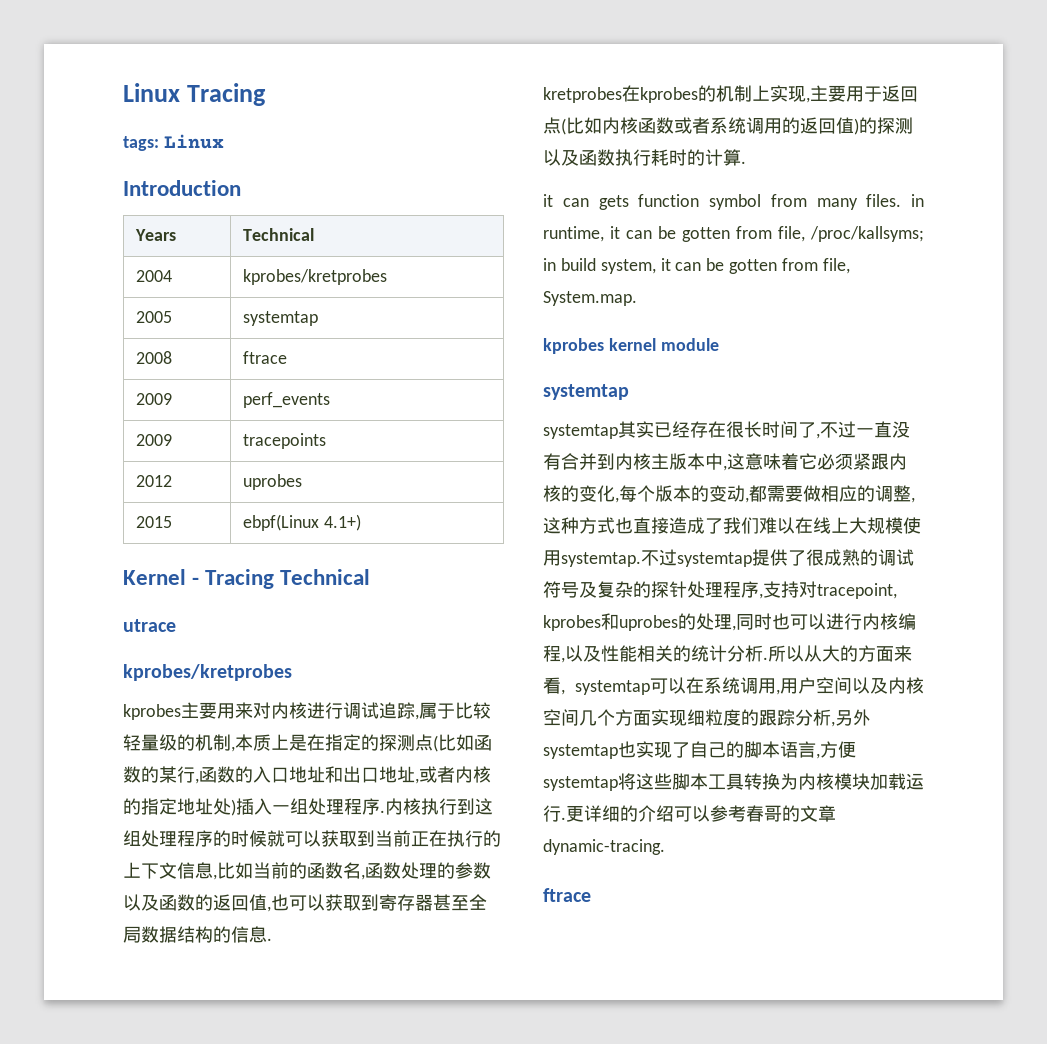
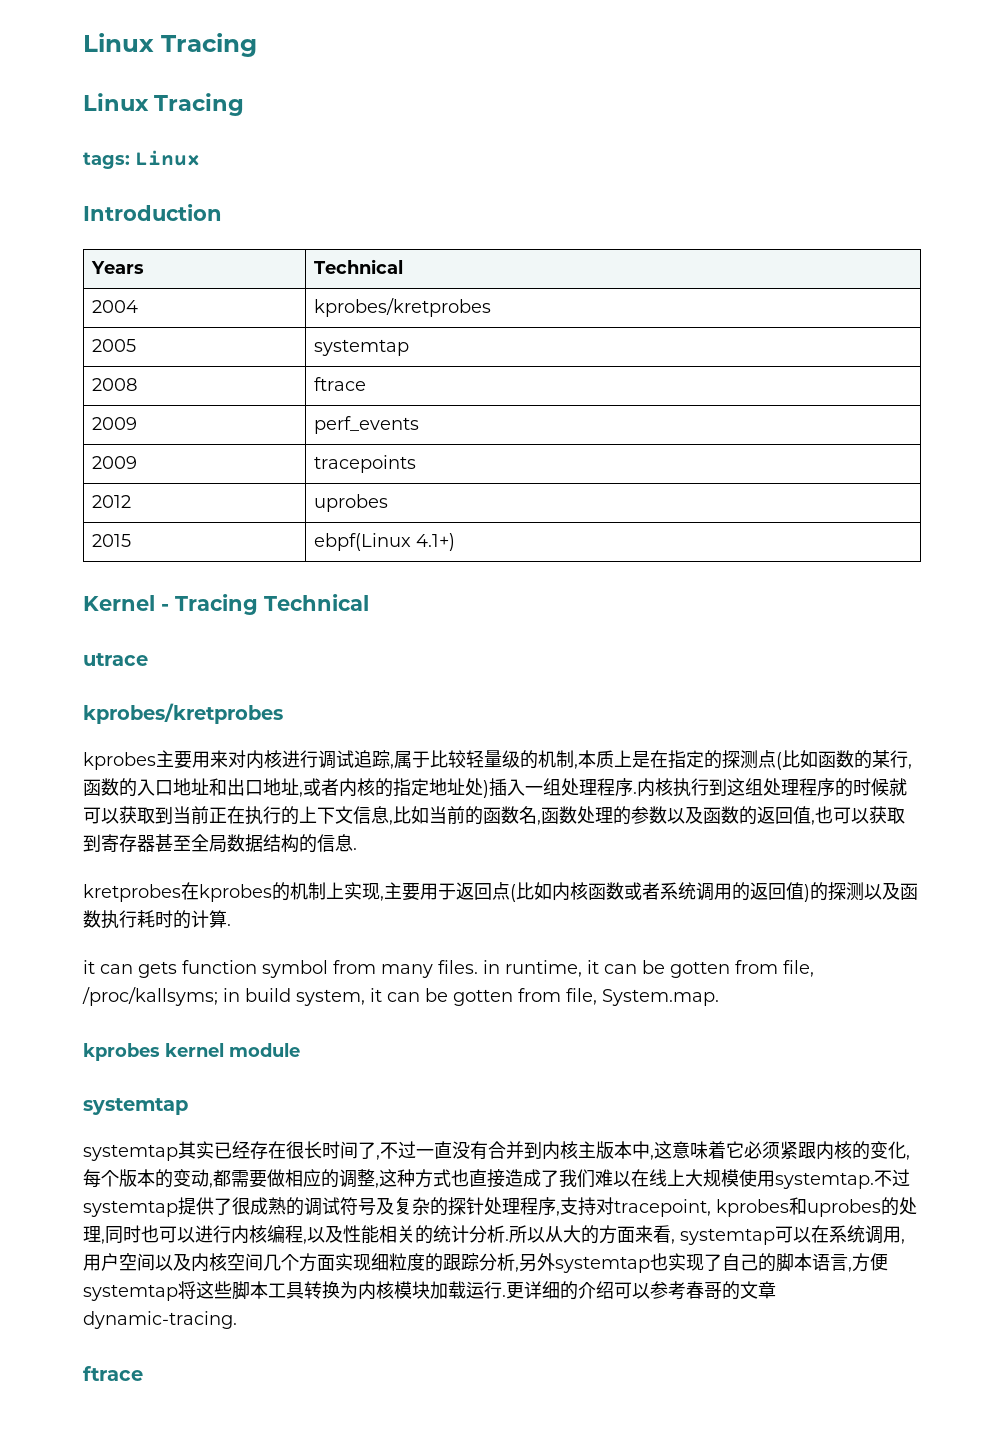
[123,83,266,106] Linux Tracing -> [83,33,257,57] [83,93,245,116] Linux Tracing // Linux Tracing

